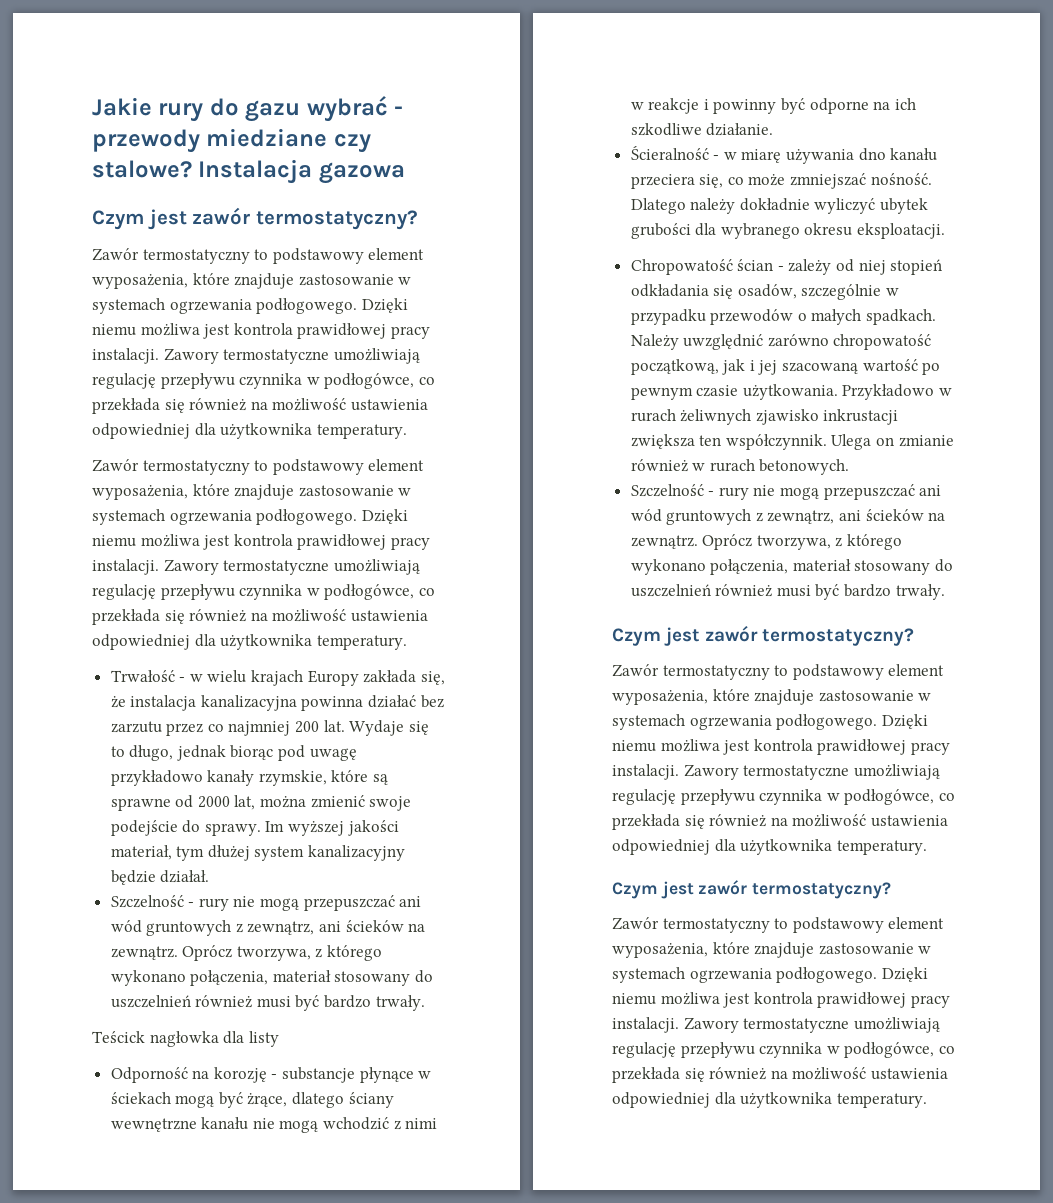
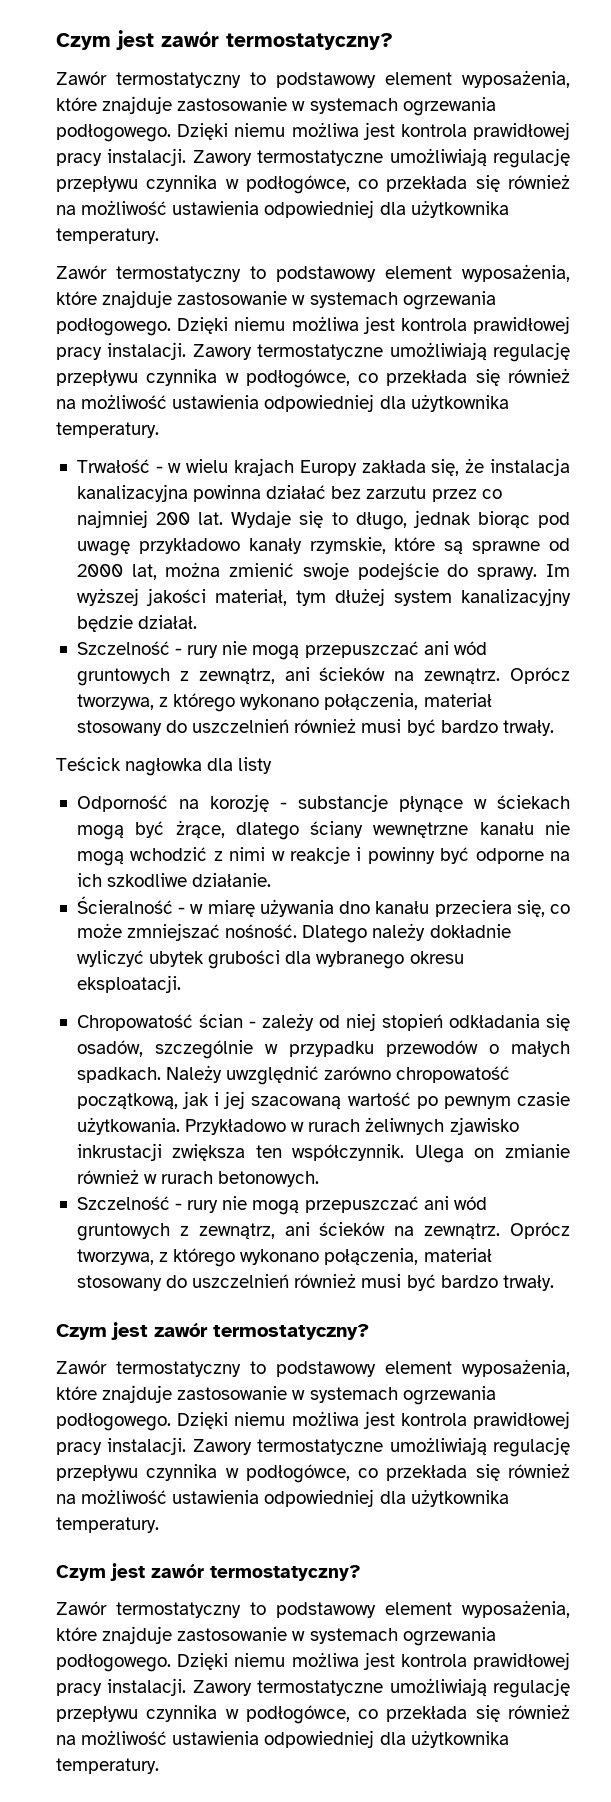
[92,96,404,122] [92,128,371,153] [92,159,405,184] Jakie rury do gazu wybrać - przewody miedziane czy stalowe? Instalacja gazowa // -> (56, 41) none

